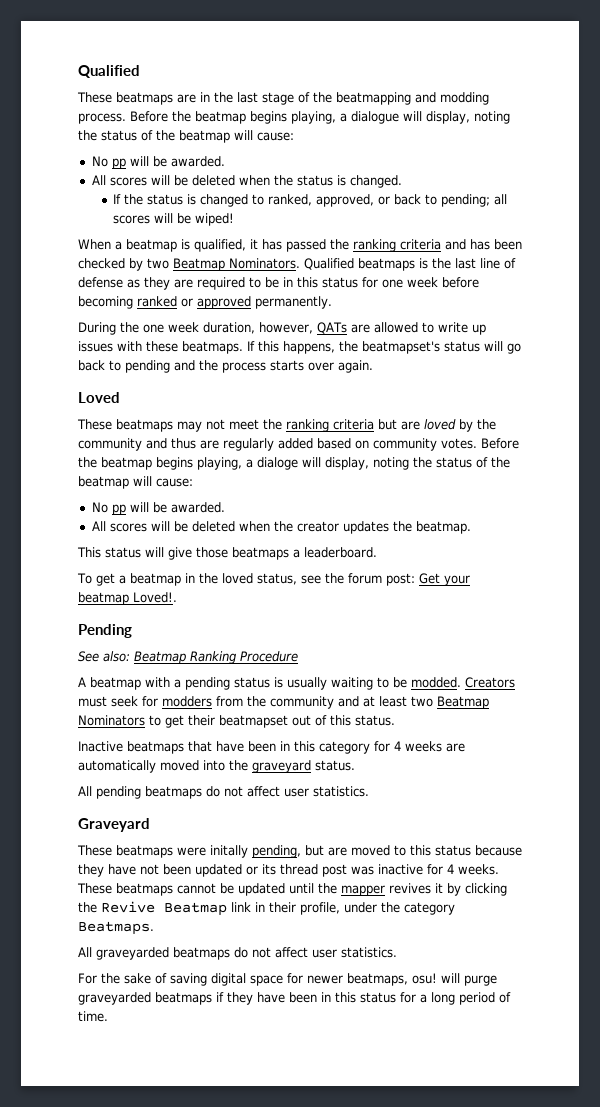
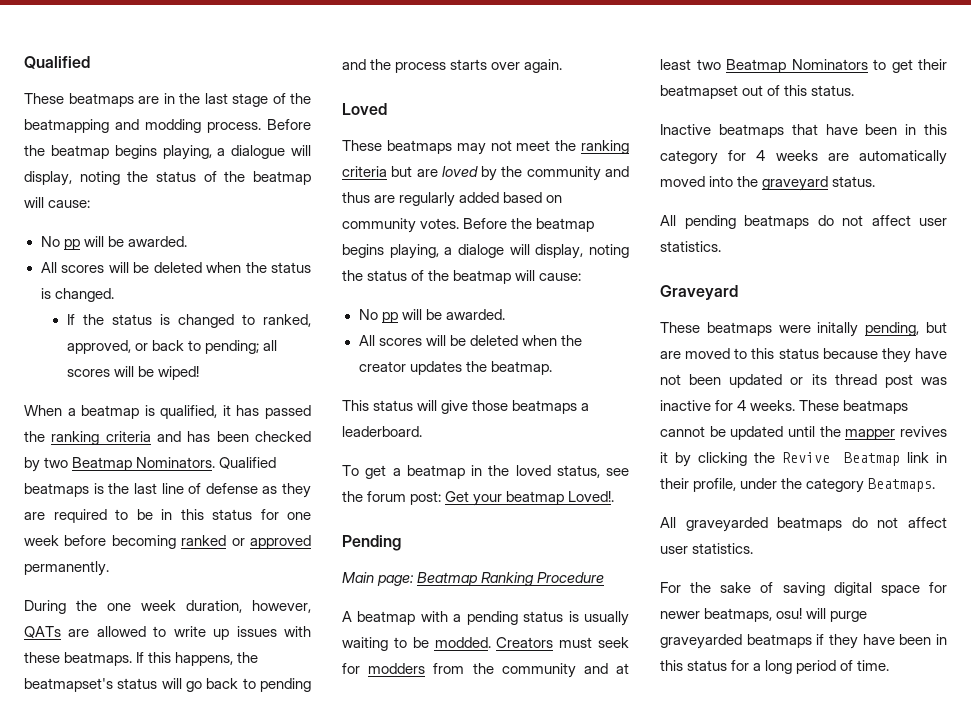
[78,651,130,662] See also: -> [342,572,415,586] Main page:

